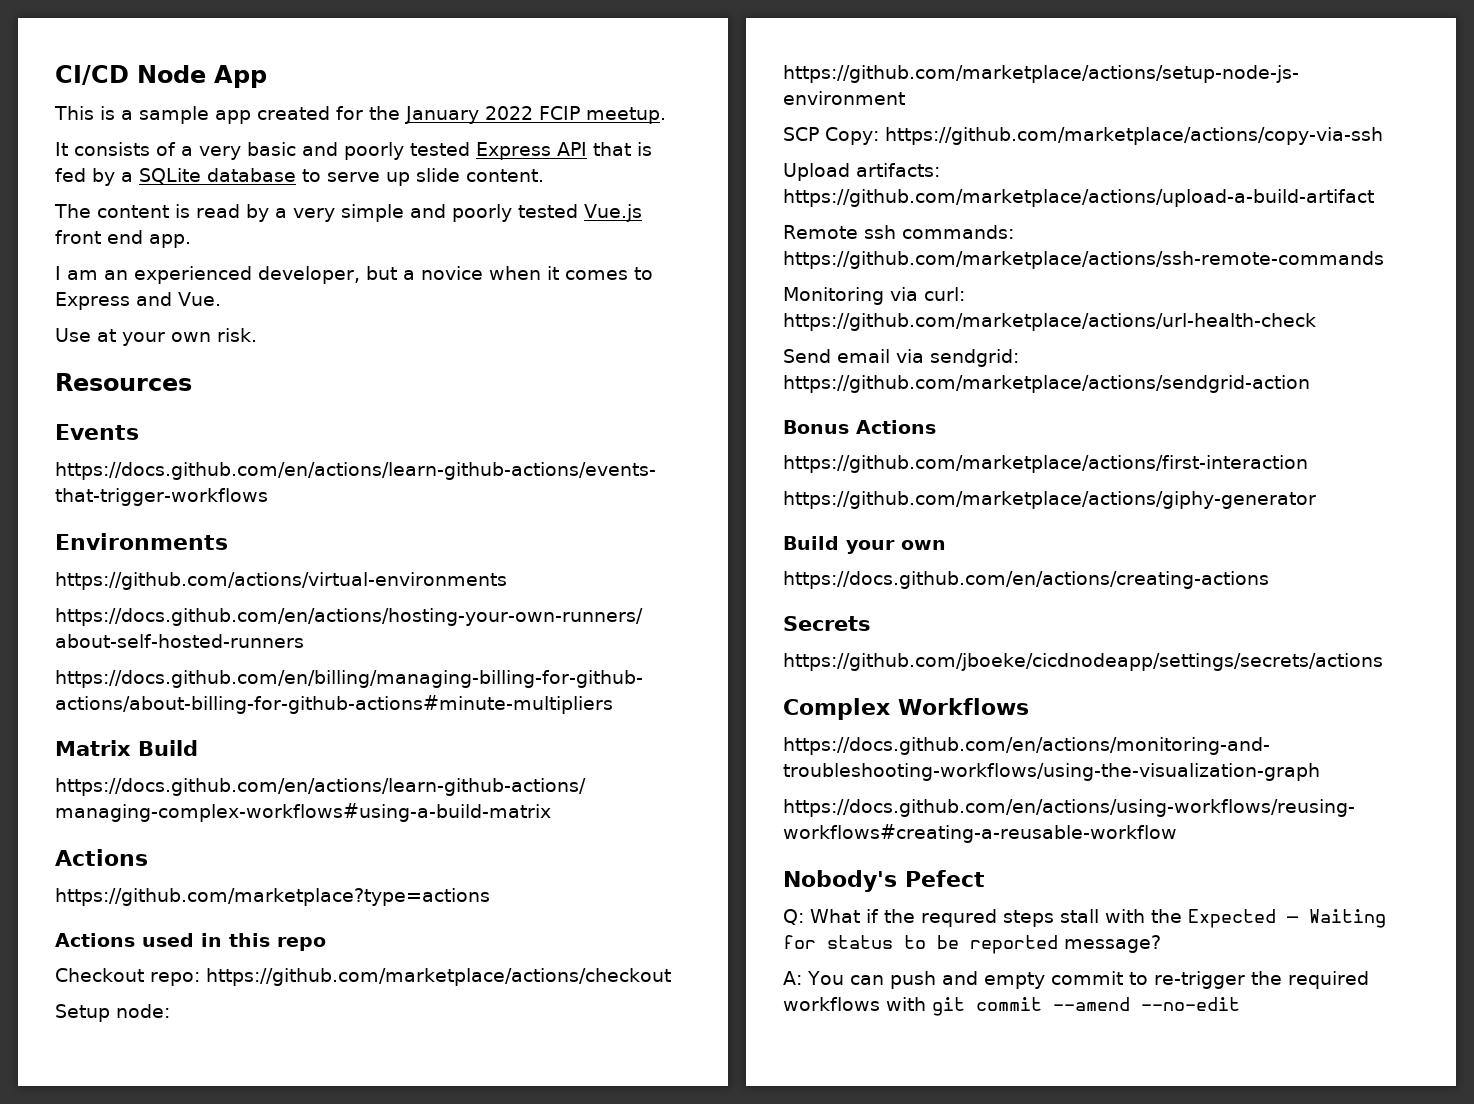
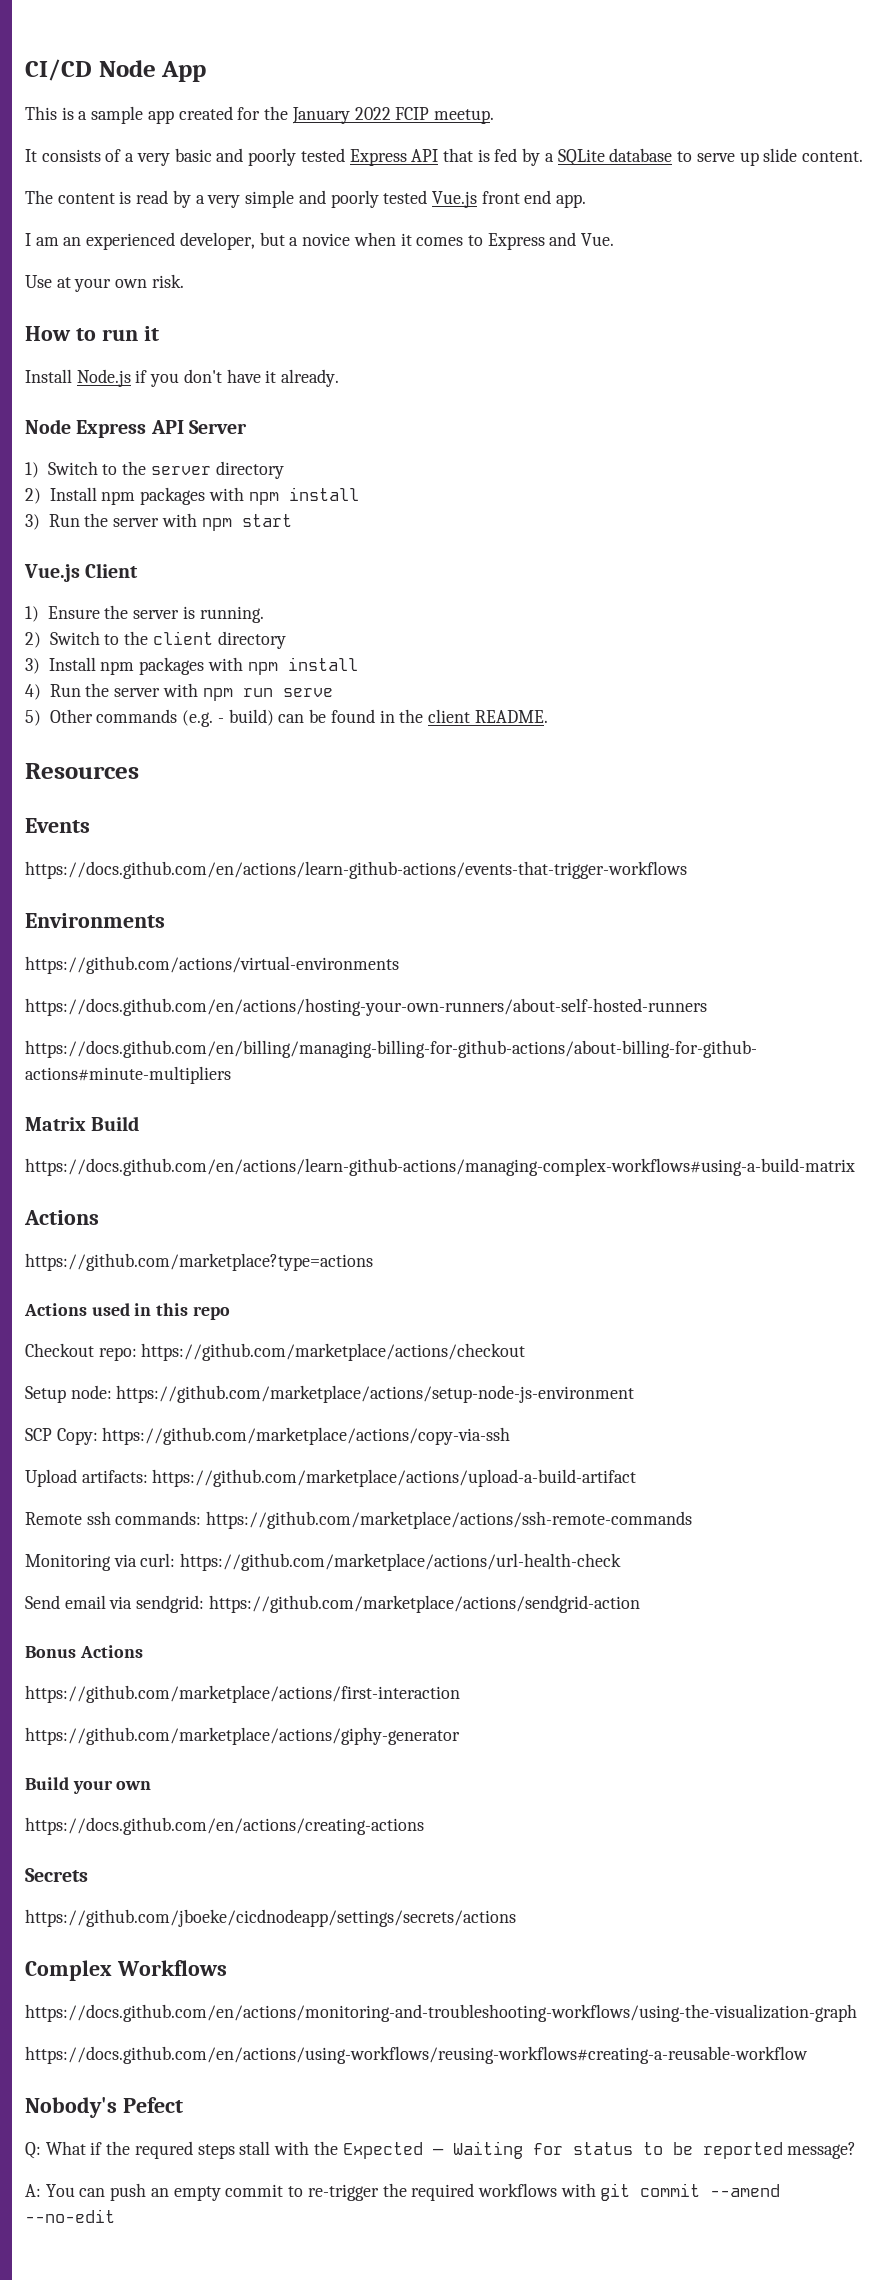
(257, 335) none -> [25,326,159,341] [25,369,340,387] [25,419,247,438] [25,461,284,479] [25,487,359,505] [25,513,292,531] [24,563,139,582] [25,605,264,623] [25,631,286,649] [25,657,358,675] [25,683,333,701] [25,709,548,727] // How to run it // Install Node.js if you don't have it already. // Node Express API Server // 1) Switch to the server directory // 2) Install npm packages with npm install // 3) Run the server with npm start // Vue.js Client // 1) Ensure the server is running. // 2) Switch to the client directory // 3) Install npm packages with npm install // 4) Run the server with npm run serve // 5) Other commands (e.g. - build) can be found in the client README.
[941,971,978,985] and -> [150,2188,169,2197] an

